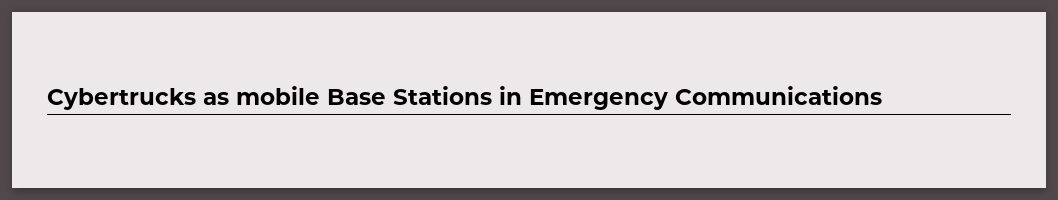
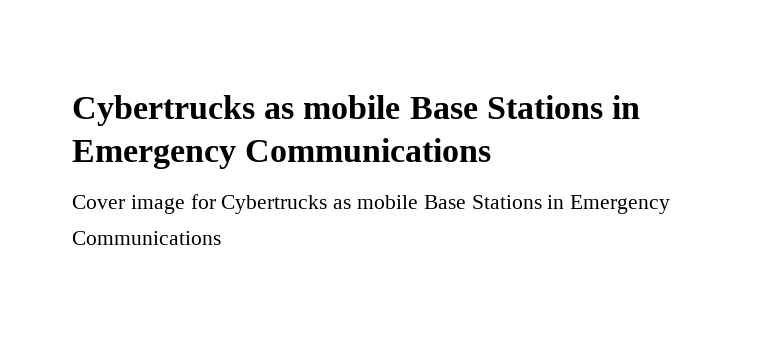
[47,86,882,110] Cybertrucks as mobile Base Stations in Emergency Communications -> [72,95,640,126] [72,138,492,169] [72,194,671,214] [72,231,221,245] Cybertrucks as mobile Base Stations in Emergency Communications // Cover image for Cybertrucks as mobile Base Stations in Emergency Communications

